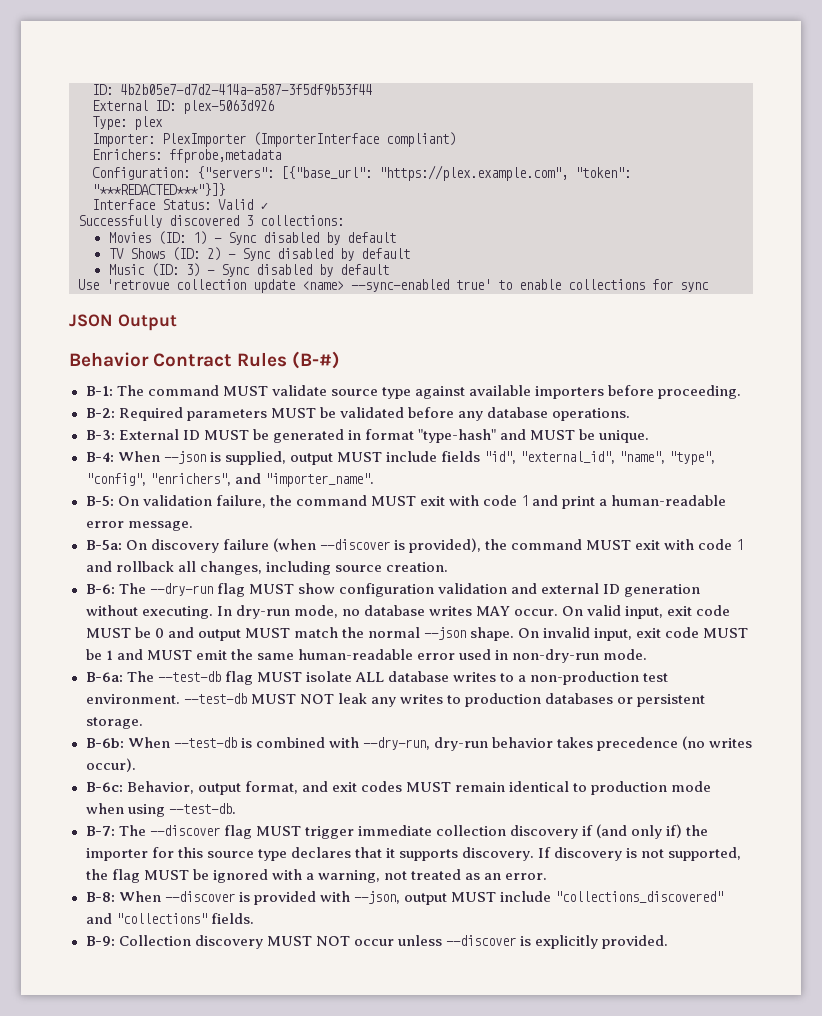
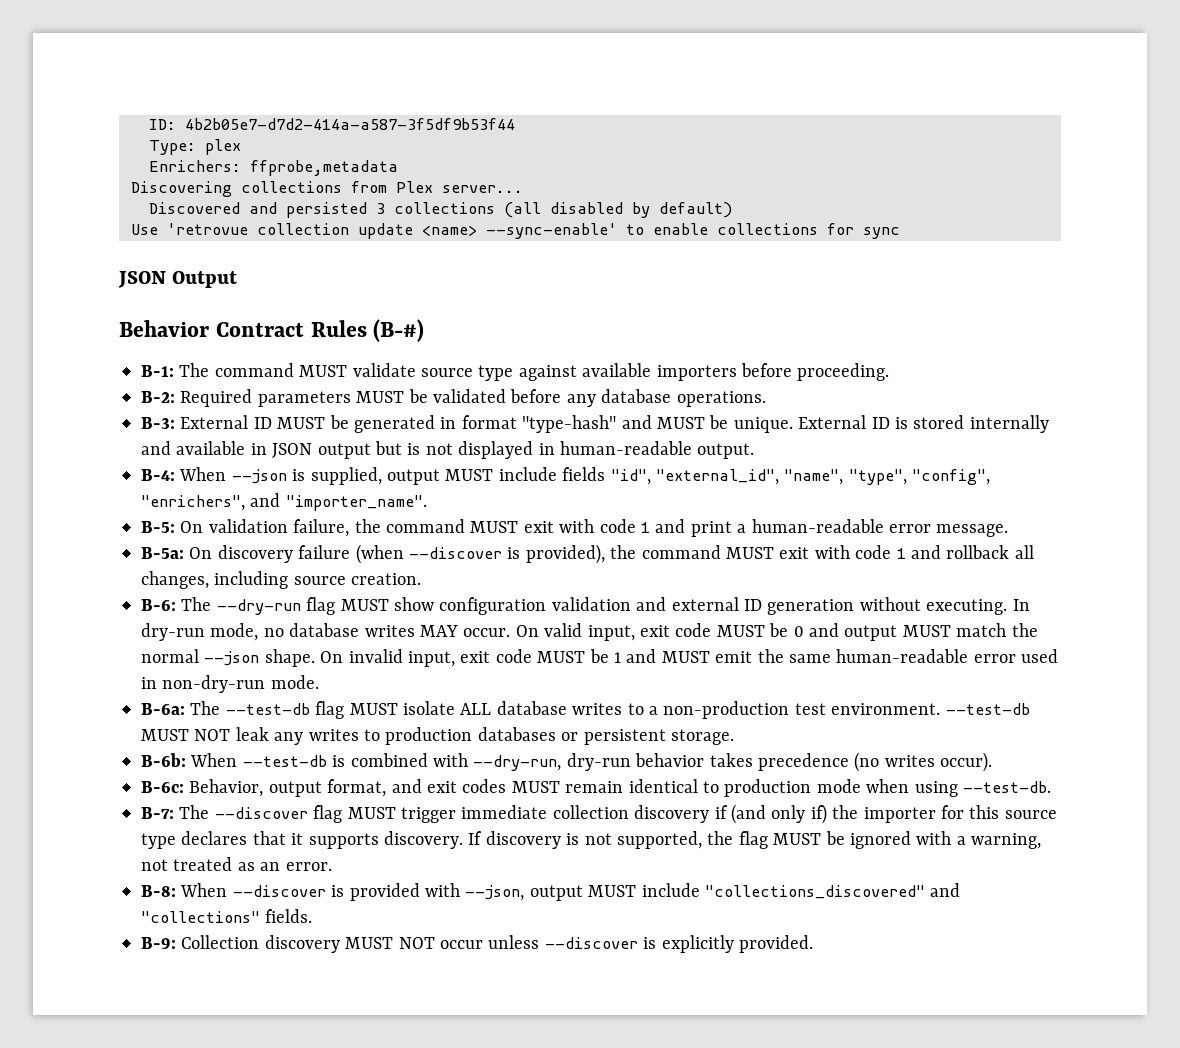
[92,100,274,114] // External ID: plex-5063d926 -> (515, 124) none
[92,132,456,147] [92,149,281,163] [92,165,631,181] [92,183,225,196] [92,199,269,210] [78,215,344,228] [108,231,396,245] [108,247,410,261] [108,263,389,277] Importer: PlexImporter (ImporterInterface compliant) // Enrichers: ffprobe,metadata // Configuration: {"servers": [{"base_url": "https://plex.example.com", "token": "***REDACTED***"}]} // Interface Status: Valid ✓ // Successfully discovered 3 collections: // Movies (ID: 1) - Sync disabled by default // TV Shows (ID: 2) - Sync disabled by default // Music (ID: 3) - Sync disabled by default -> [149,160,398,176] [131,181,523,197] [149,202,732,218] Enrichers: ffprobe,metadata // Discovering collections from Plex server... // Discovered and persisted 3 collections (all disabled by default)
[351,279,491,292] --sync-enabled true' -> [486,223,617,239] --sync-enable'
(650, 436) none -> [798,415,1049,433] [141,441,755,459] External ID is stored internally and available in JSON output but is not displayed in human-readable output.

